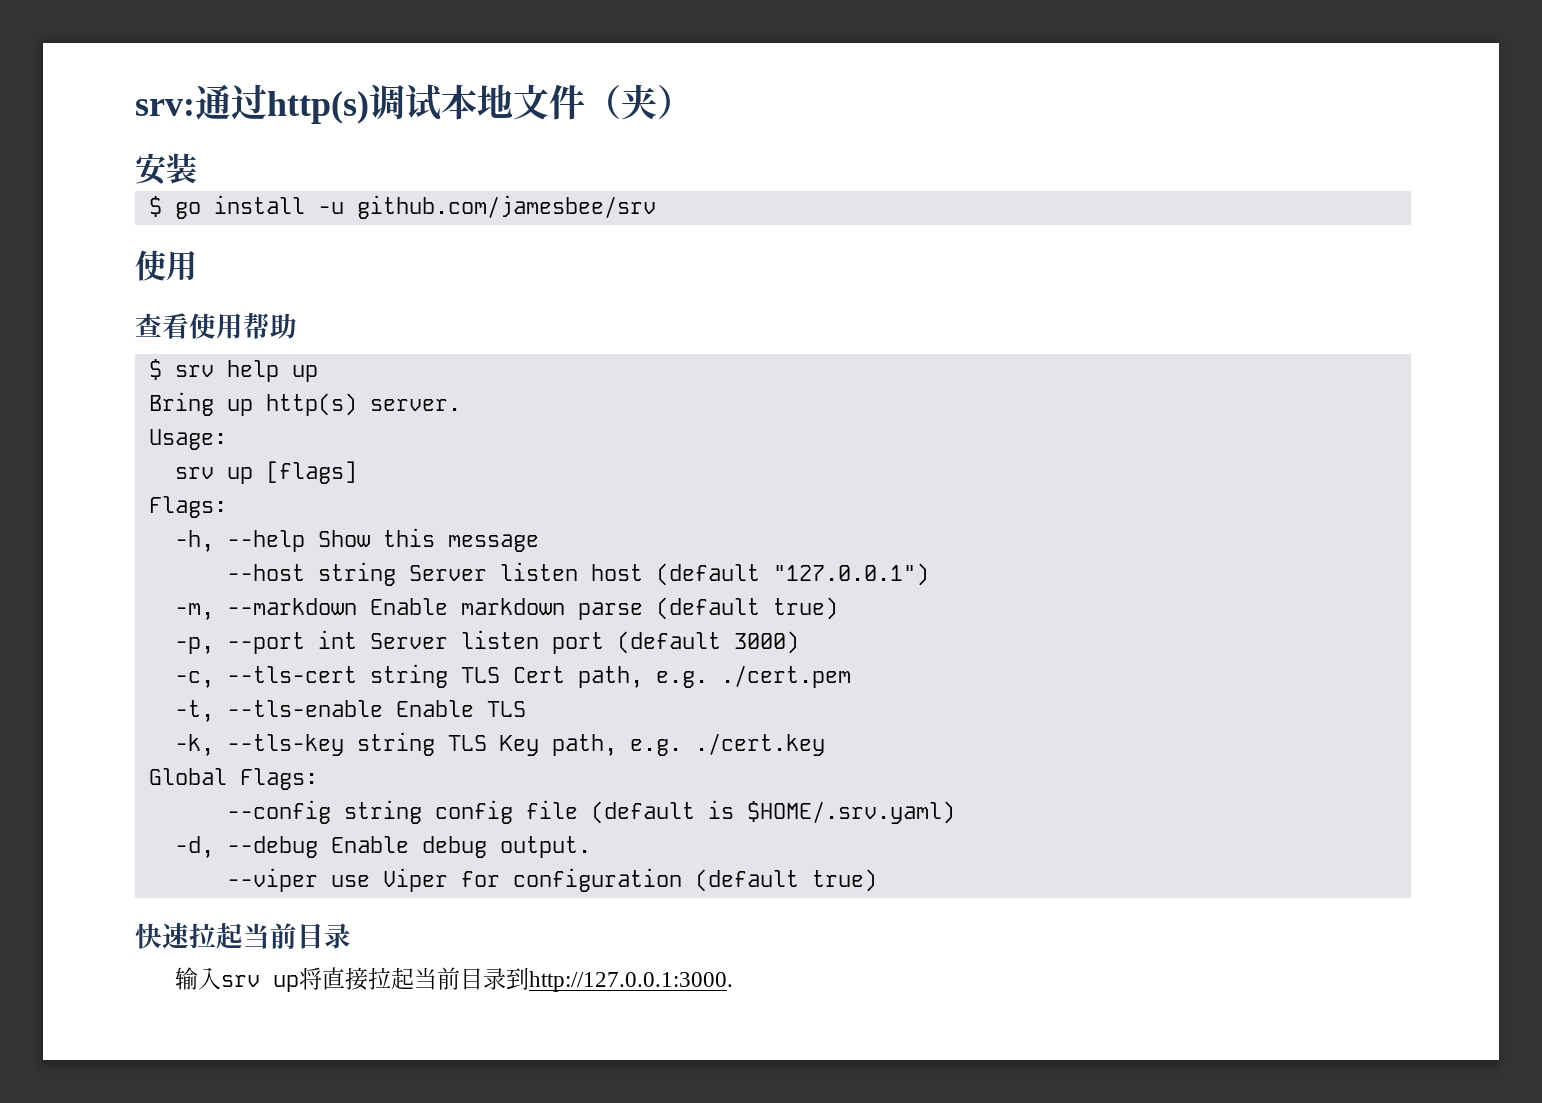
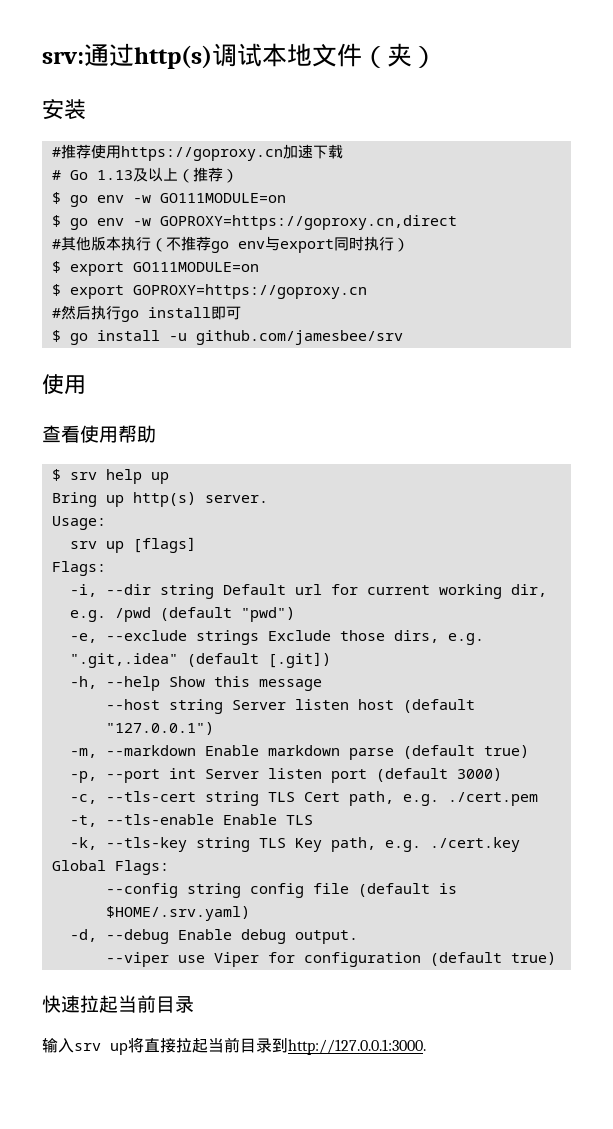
(197, 168) none -> [51,144,343,161] [51,167,238,183] [51,192,286,207] [51,215,457,230] [51,236,409,253] [51,261,259,276] [51,284,367,299] [51,305,241,322] // #推荐使用https://goproxy.cn加速下载 // # Go 1.13及以上（推荐） // $ go env -w GO111MODULE=on // $ go env -w GOPROXY=https://goproxy.cn,direct // #其他版本执行（不推荐go env与export同时执行） // $ export GO111MODULE=on // $ export GOPROXY=https://goproxy.cn // #然后执行go install即可
(227, 507) none -> [69,584,547,599] [69,607,295,622] [69,630,484,645] [69,652,331,668] // -i, --dir string Default url for current working dir, e.g. /pwd (default "pwd") // -e, --exclude strings Exclude those dirs, e.g. ".git,.idea" (default [.git])

